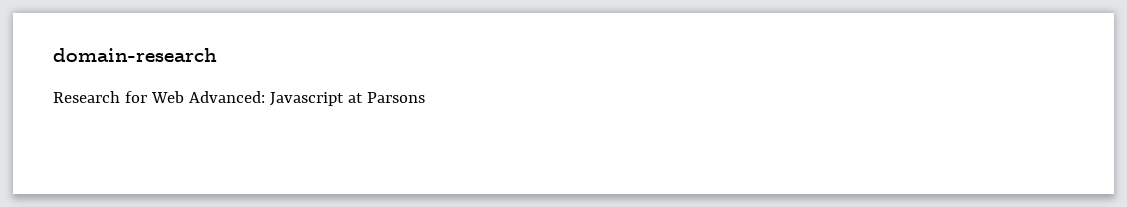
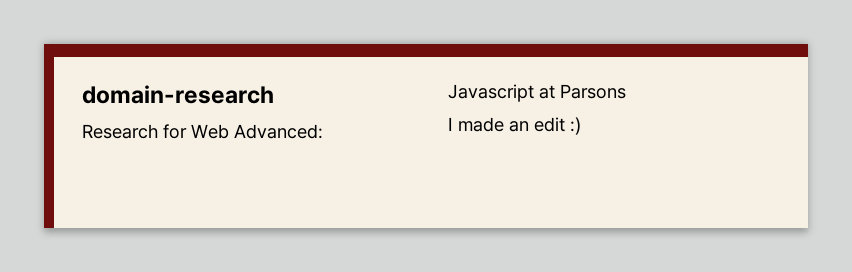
(425, 97) none -> [448,117,581,135] // I made an edit :)

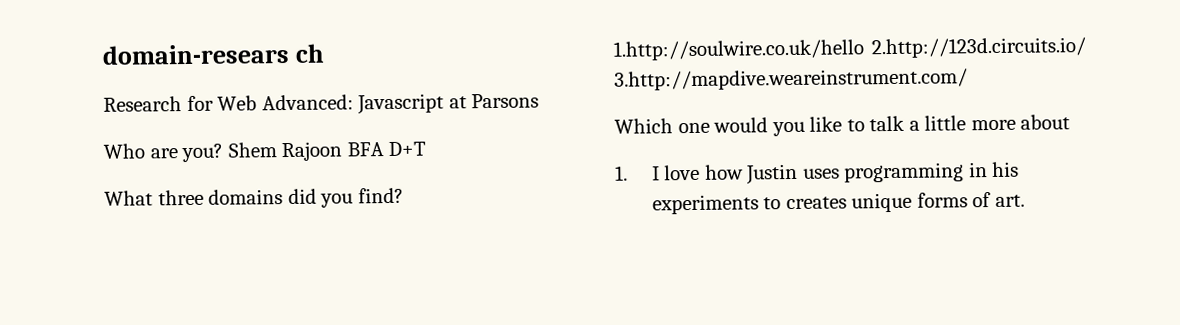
[82,85,274,104] domain-research -> [102,43,325,65] domain-resears ch
[448,117,581,135] I made an edit :) -> [103,141,427,163] [104,187,404,208] [613,37,1086,61] [614,68,968,91] [614,114,1071,137] [615,161,1020,185] [651,192,1025,215] Who are you? Shem Rajoon BFA D+T // What three domains did you find? 1.http://soulwire.co.uk/hello 2.http://123d.circuits.io/ 3.http://mapdive.weareinstrument.com/ // Which one would you like to talk a little more about // 1. I love how Justin uses programming in his experiments to creates unique forms of art.

